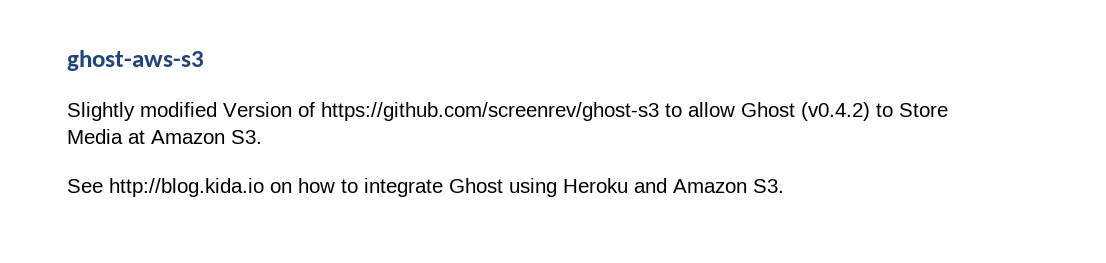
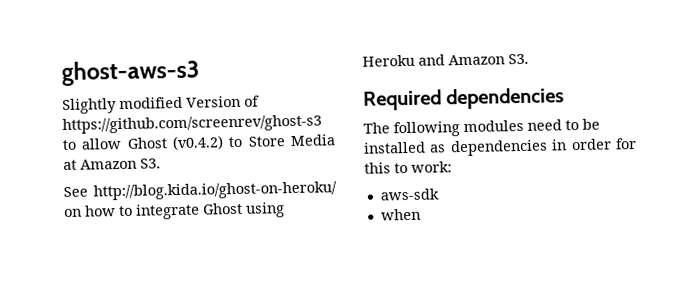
[109,178,264,197] http://blog.kida.io -> [93,181,337,201] http://blog.kida.io/ghost-on-heroku/
(784, 186) none -> [363,87,565,111] [363,118,600,138] [363,138,637,157] [364,161,452,174] [379,188,439,201] [380,208,421,221] // Required dependencies // The following modules need to be installed as dependencies in order for this to work: // aws-sdk // when

